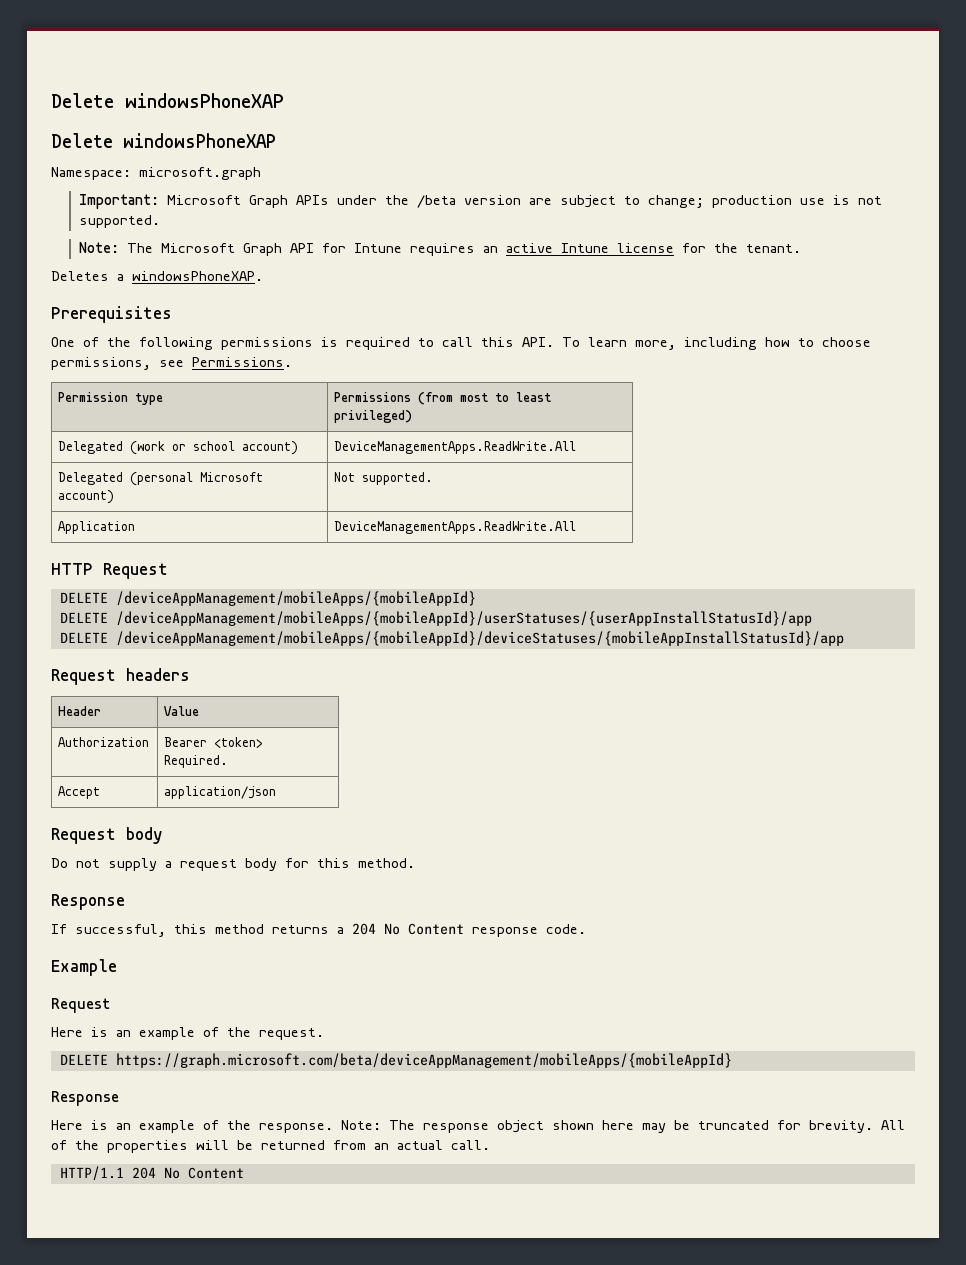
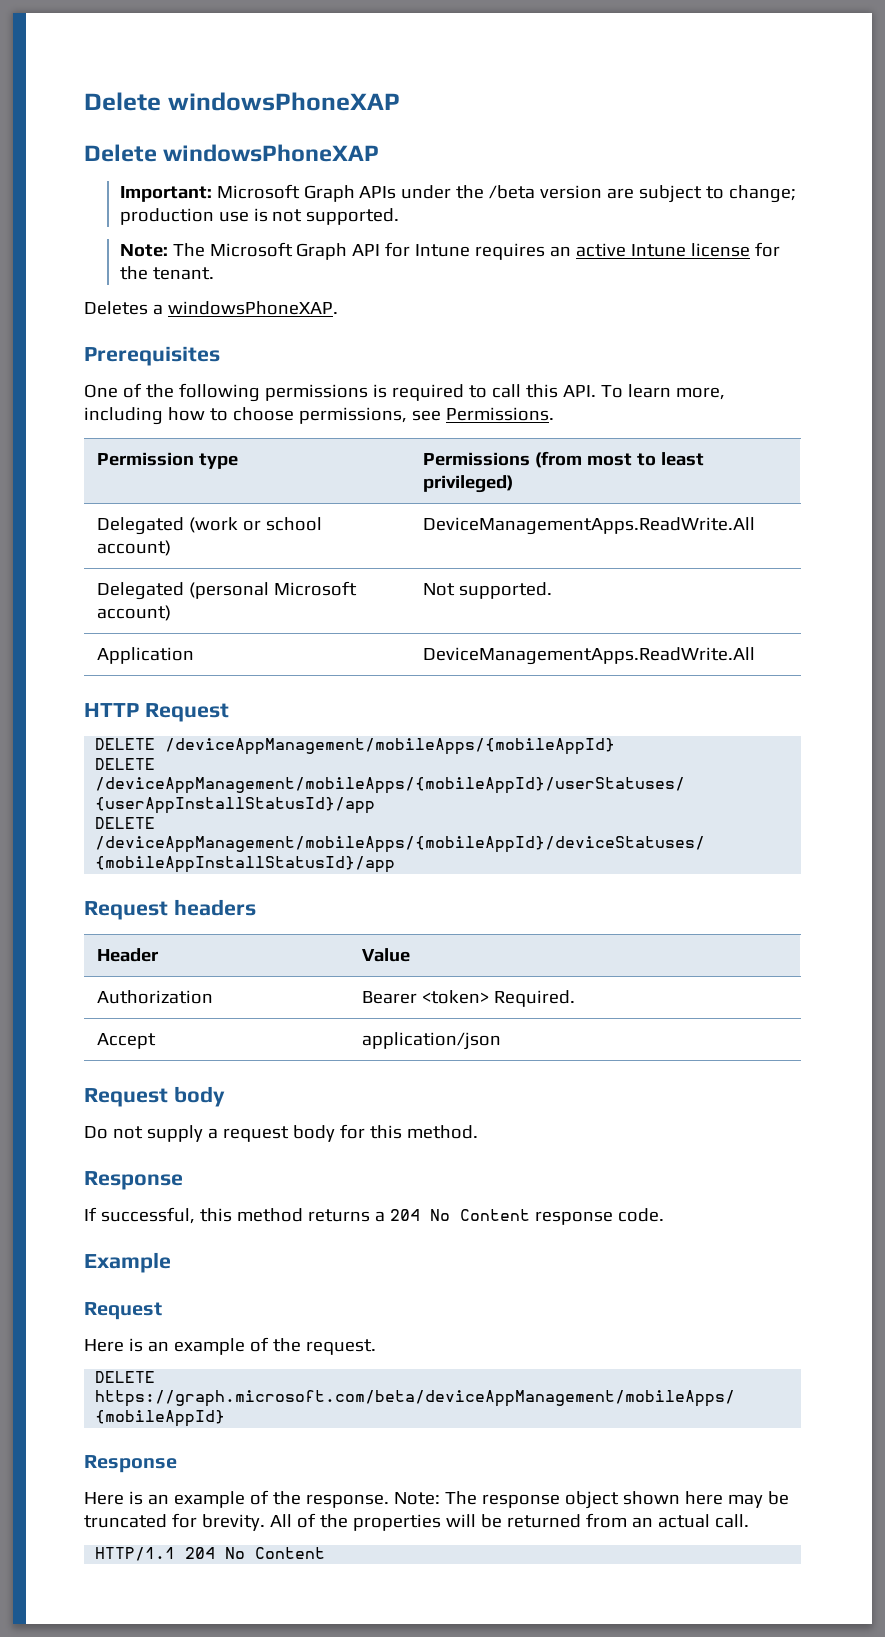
[51,167,261,180] // Namespace: microsoft.graph -> (380, 153) none

